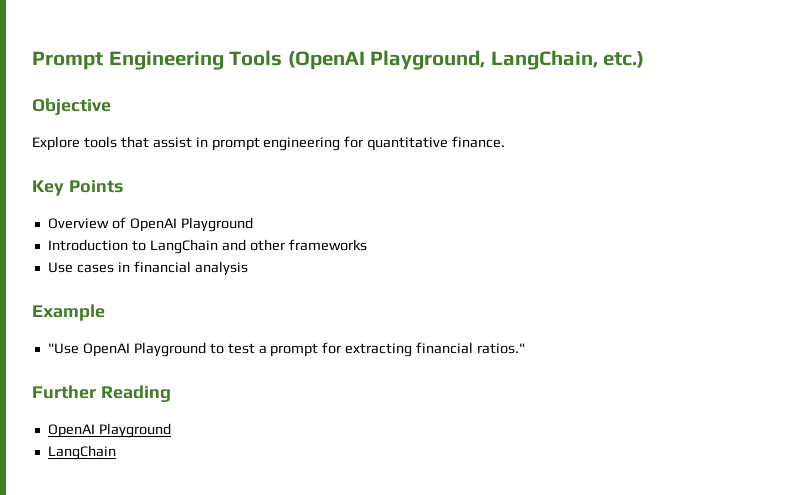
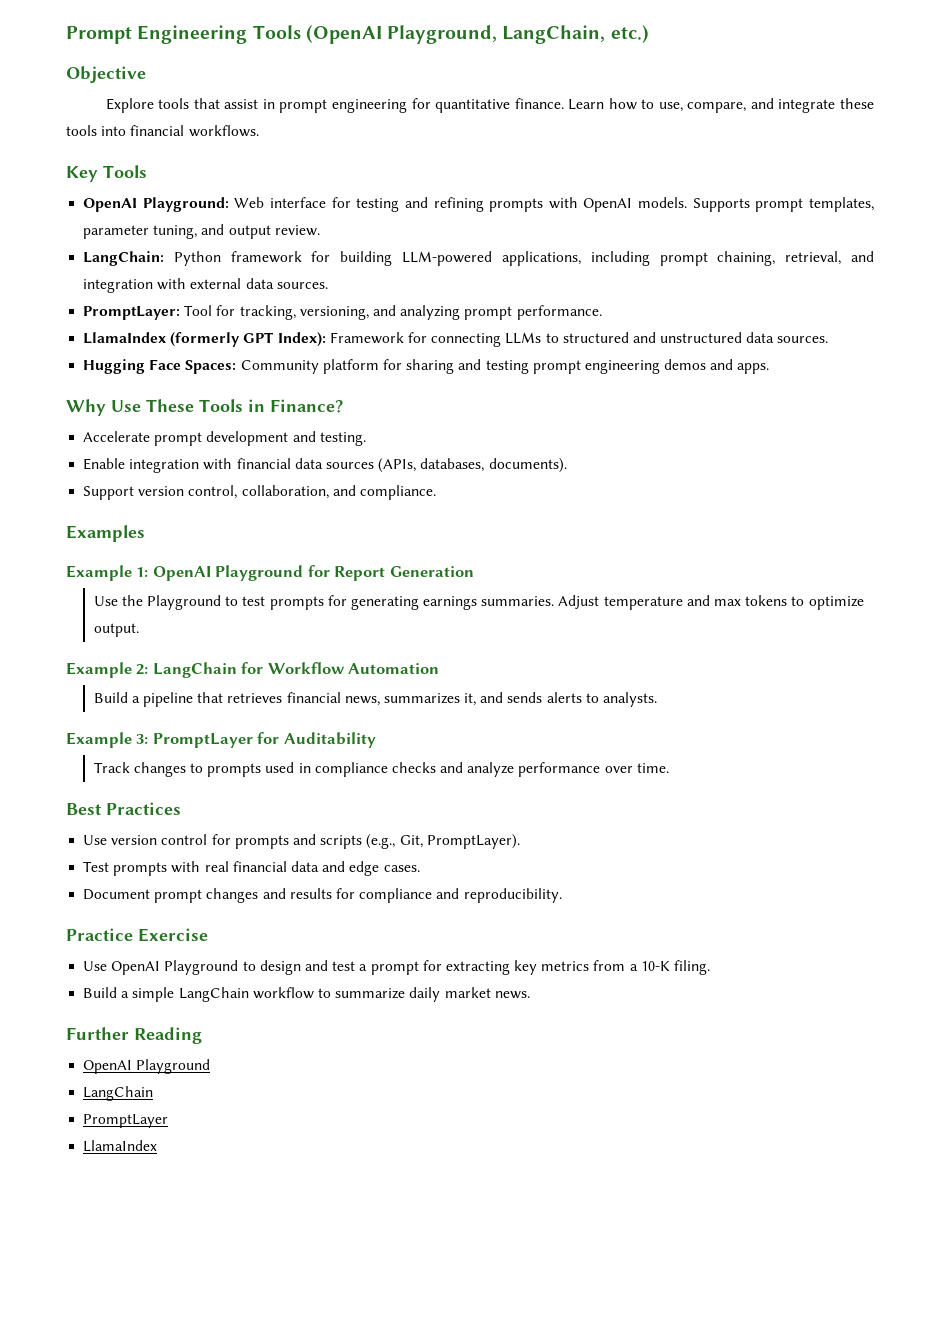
[32,180,123,196] [47,217,253,232] [47,239,367,254] [47,261,248,276] [32,304,105,321] [47,343,79,354] // Key Points // Overview of OpenAI Playground // Introduction to LangChain and other frameworks // Use cases in financial analysis // Example // "Use -> [568,98,874,113] [66,125,259,137] [66,165,147,182] [83,197,875,212] [83,224,320,239] [83,251,874,266] [83,278,328,293] [83,305,602,320] [83,332,829,347] [83,359,770,374] [66,399,343,416] [83,431,366,446] [83,458,567,473] [83,485,436,500] [66,525,145,542] [66,565,474,581] [93,595,864,610] [93,623,139,637] [66,662,440,678] [93,692,657,707] [66,732,376,748] [93,762,669,777] [66,802,181,815] [83,834,520,849] [83,861,420,876] [83,888,562,903] [66,928,208,942] [83,961,108,971] Learn how to use, compare, and integrate these tools into financial workflows. // Key Tools // OpenAI Playground: Web interface for testing and refining prompts with OpenAI models. Supports prompt templates, parameter tuning, and output review. // LangChain: Python framework for building LLM-powered applications, including prompt chaining, retrieval, and integration with external data sources. // PromptLayer: Tool for tracking, versioning, and analyzing prompt performance. // LlamaIndex (formerly GPT Index): Framework for connecting LLMs to structured and unstructured data sources. // Hugging Face Spaces: Community platform for sharing and testing prompt engineering demos and apps. // Why Use These Tools in Finance? // Accelerate prompt development and testing. // Enable integration with financial data sources (APIs, databases, documents). // Support version control, collaboration, and compliance. // Examples // Example 1: OpenAI Playground for Report Generation // Use the Playground to test prompts for generating earnings summaries. Adjust temperature and max tokens to optimize output. // Example 2: LangChain for Workflow Automation // Build a pipeline that retrieves financial news, summarizes it, and sends alerts to analysts. // Example 3: PromptLayer for Auditability // Track changes to prompts used in compliance checks and analyze performance over time. // Best Practices // Use version control for prompts and scripts (e.g., Git, PromptLayer). // Test prompts with real financial data and edge cases. // Document prompt changes and results for compliance and reproducibility. // Practice Exercise // Use
(224, 348) none -> [259,960,328,975] design and
[416,342,526,354] financial ratios." -> [514,960,711,975] [83,987,530,1002] key metrics from a 10-K filing. // Build a simple LangChain workflow to summarize daily market news.
(116, 452) none -> [83,1114,169,1128] [83,1140,158,1152] // PromptLayer // LlamaIndex

